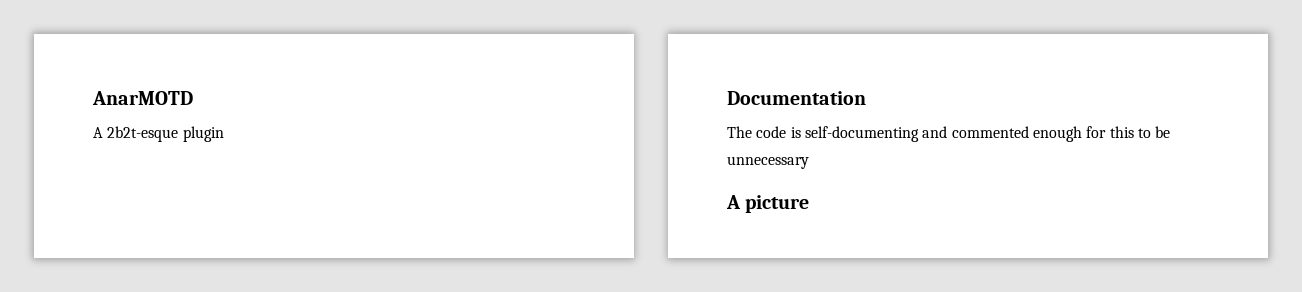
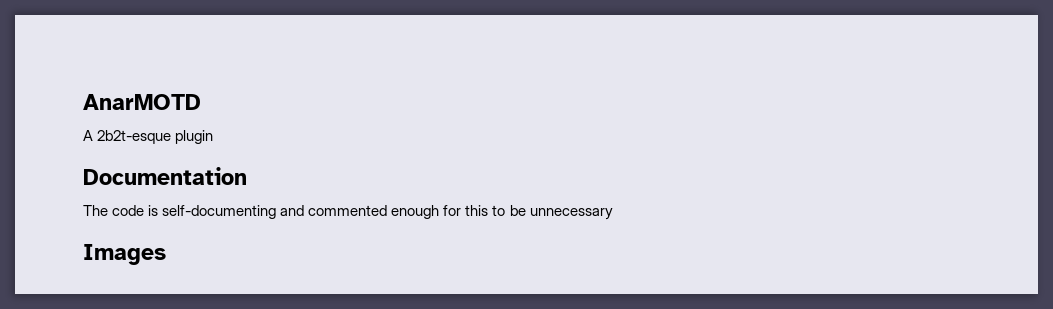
[726,195,810,213] A picture -> [83,244,166,265] Images

